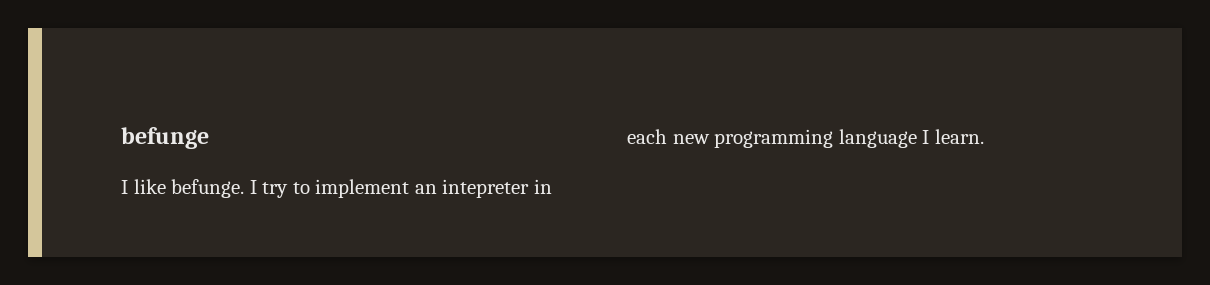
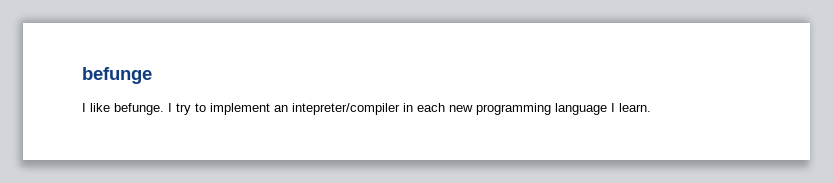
[442,179,530,198] intepreter -> [292,103,400,115] intepreter/compiler

